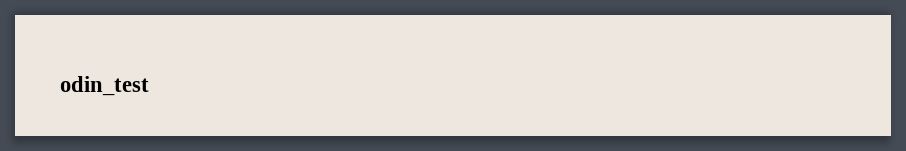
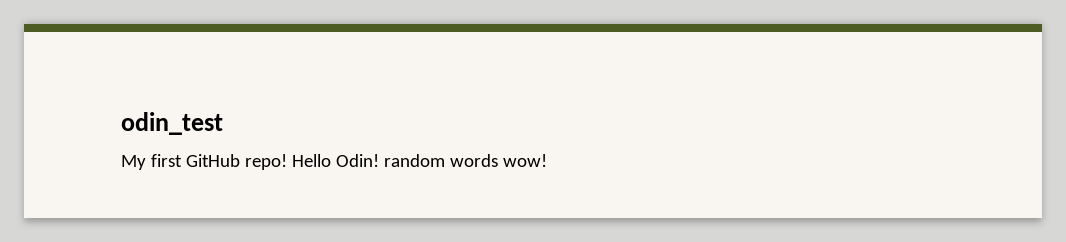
(149, 86) none -> [121,154,547,170] // My first GitHub repo! Hello Odin! random words wow!

